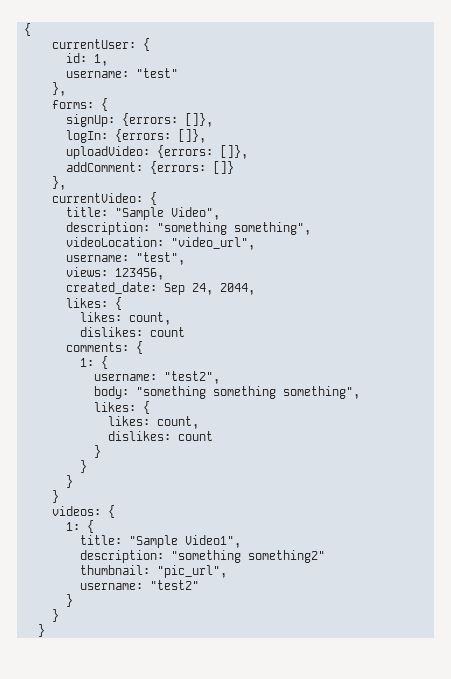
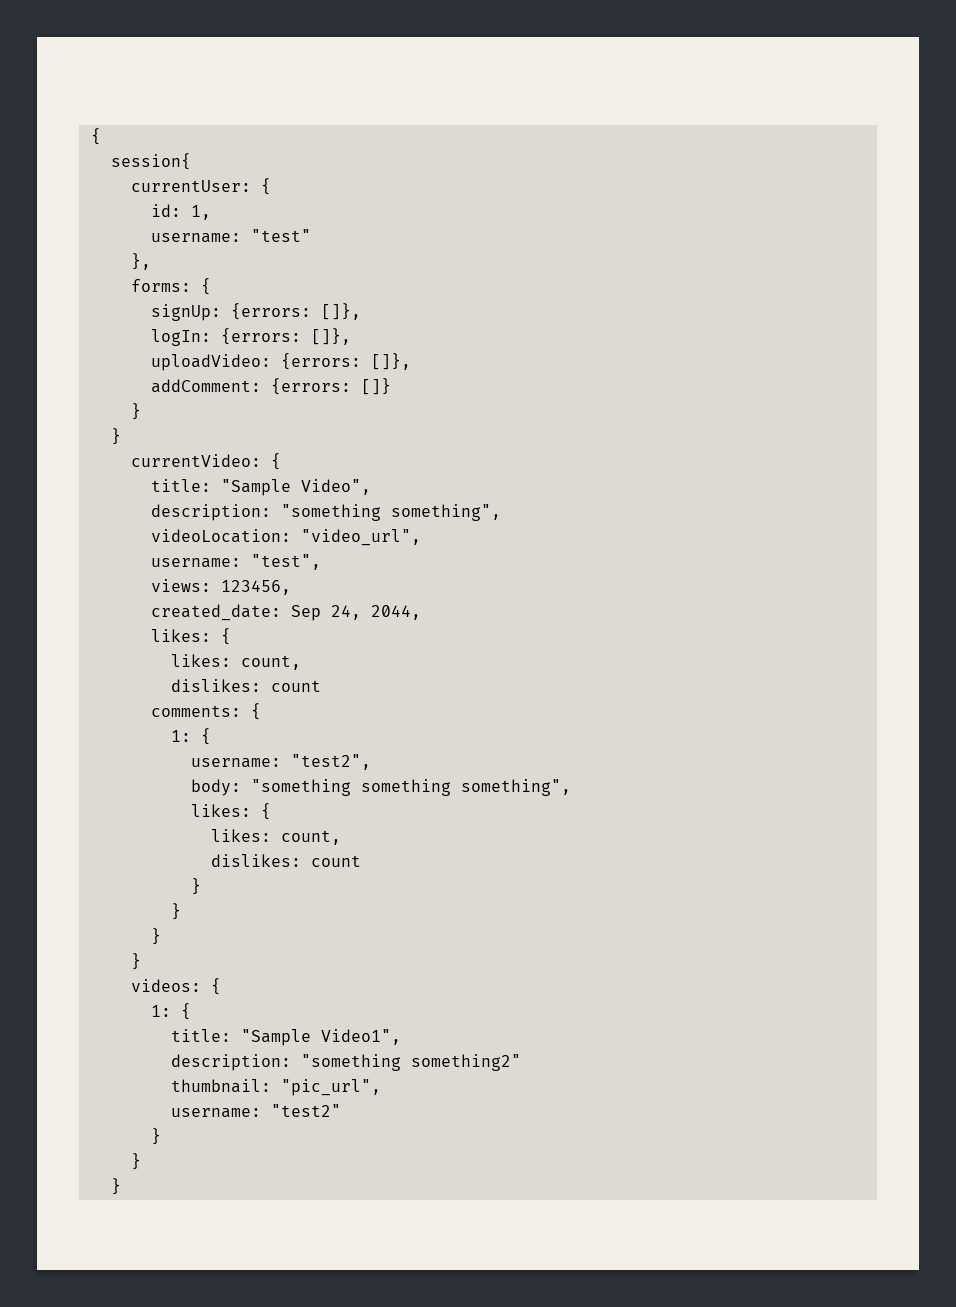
[23,23,31,36] { -> [90,128,101,145] [110,153,191,170] { // session{
[51,176,66,190] }, -> [130,403,141,420] [110,428,121,445] } // }

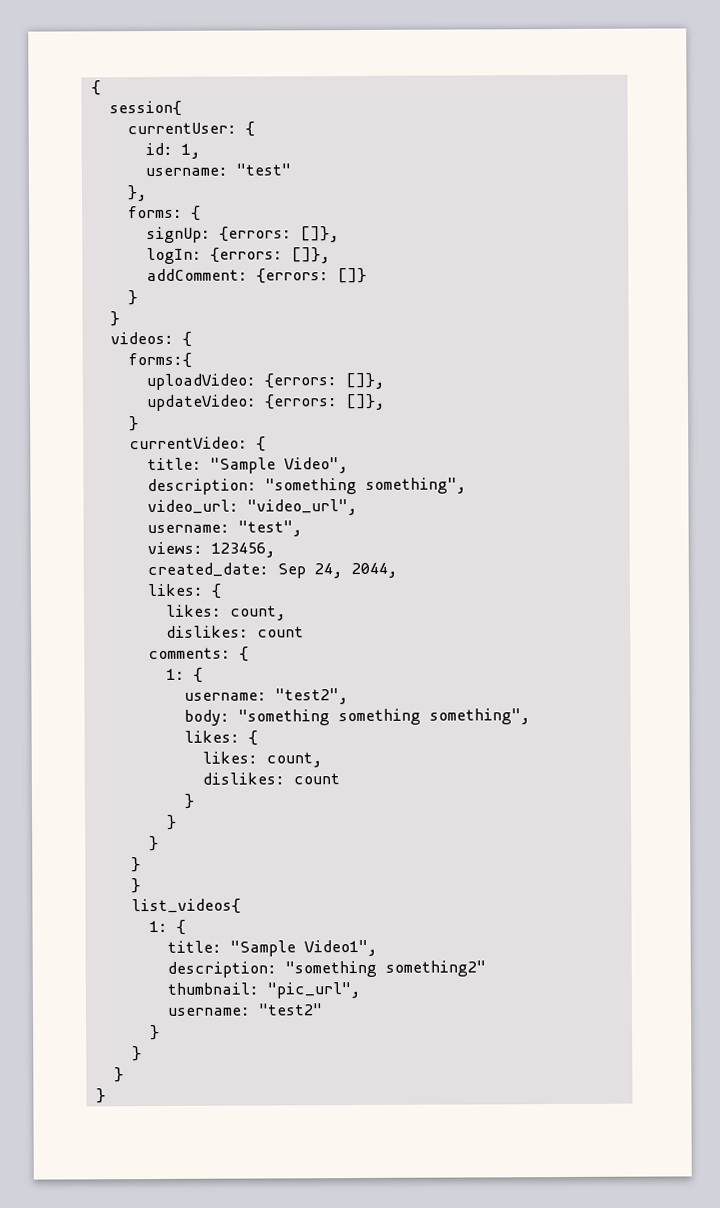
[150,353,411,371] // uploadVideo: {errors: []}, -> (331, 255) none
(121, 436) none -> [109,331,192,347] [127,352,192,369] [145,372,385,391] [145,393,386,412] [128,416,139,432] // videos: { // forms:{ // uploadVideo: {errors: []}, // updateVideo: {errors: []}, // }
[150,529,291,543] videoLocation: -> [146,499,239,515] video_url:
[130,978,221,995] videos: { -> [130,878,141,894] [130,898,241,915] } // list_videos{
(121, 1186) none -> [95,1088,106,1104] // }

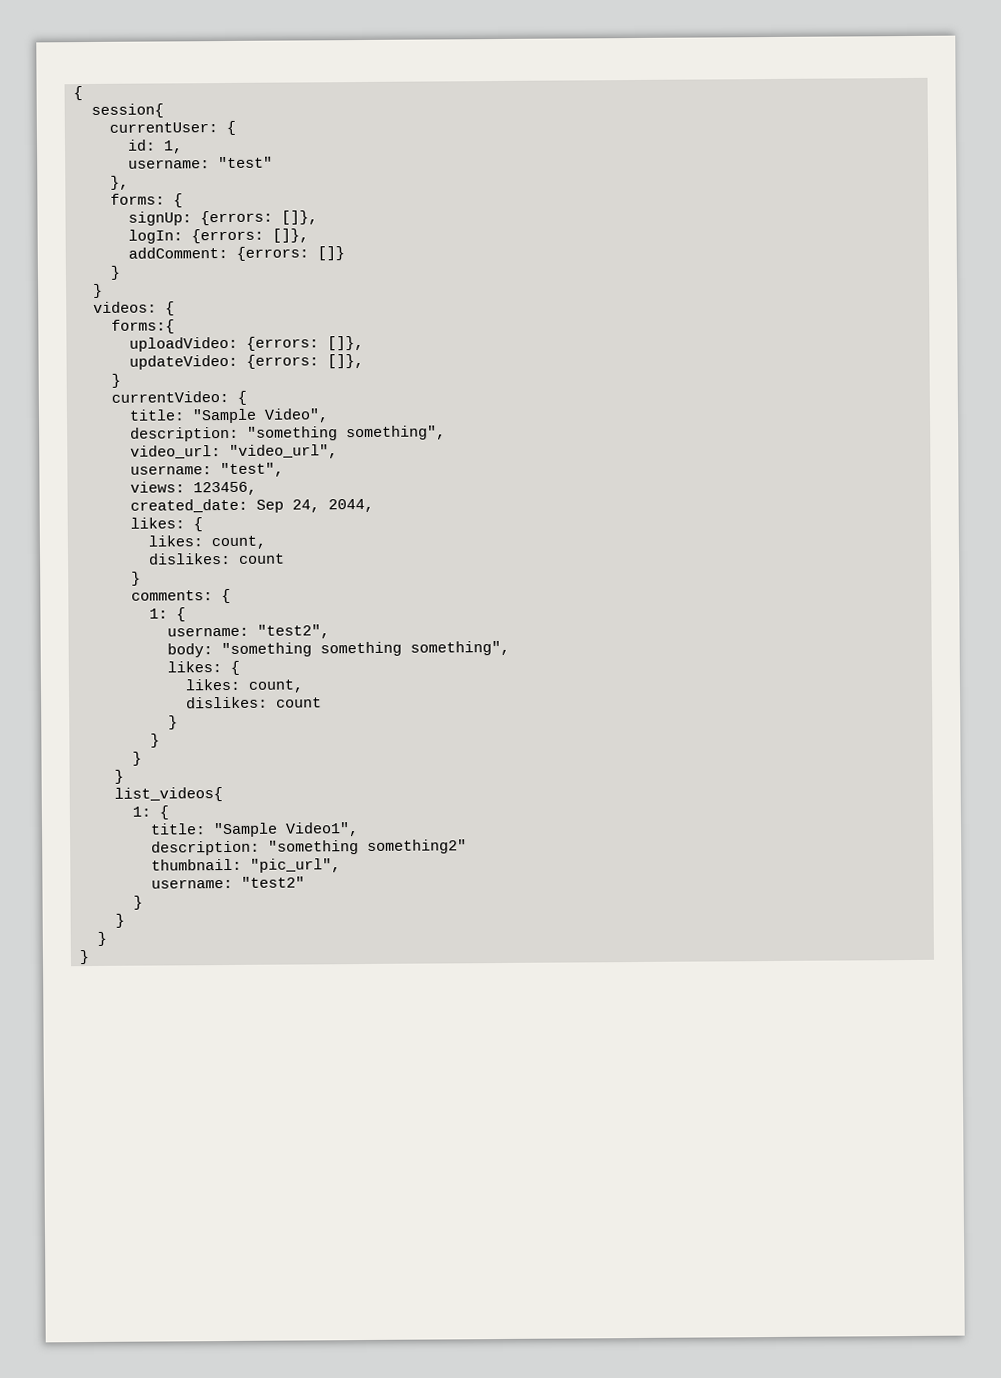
(304, 632) none -> [130,571,141,586] // }
[130,878,141,894] // } -> (124, 776) none

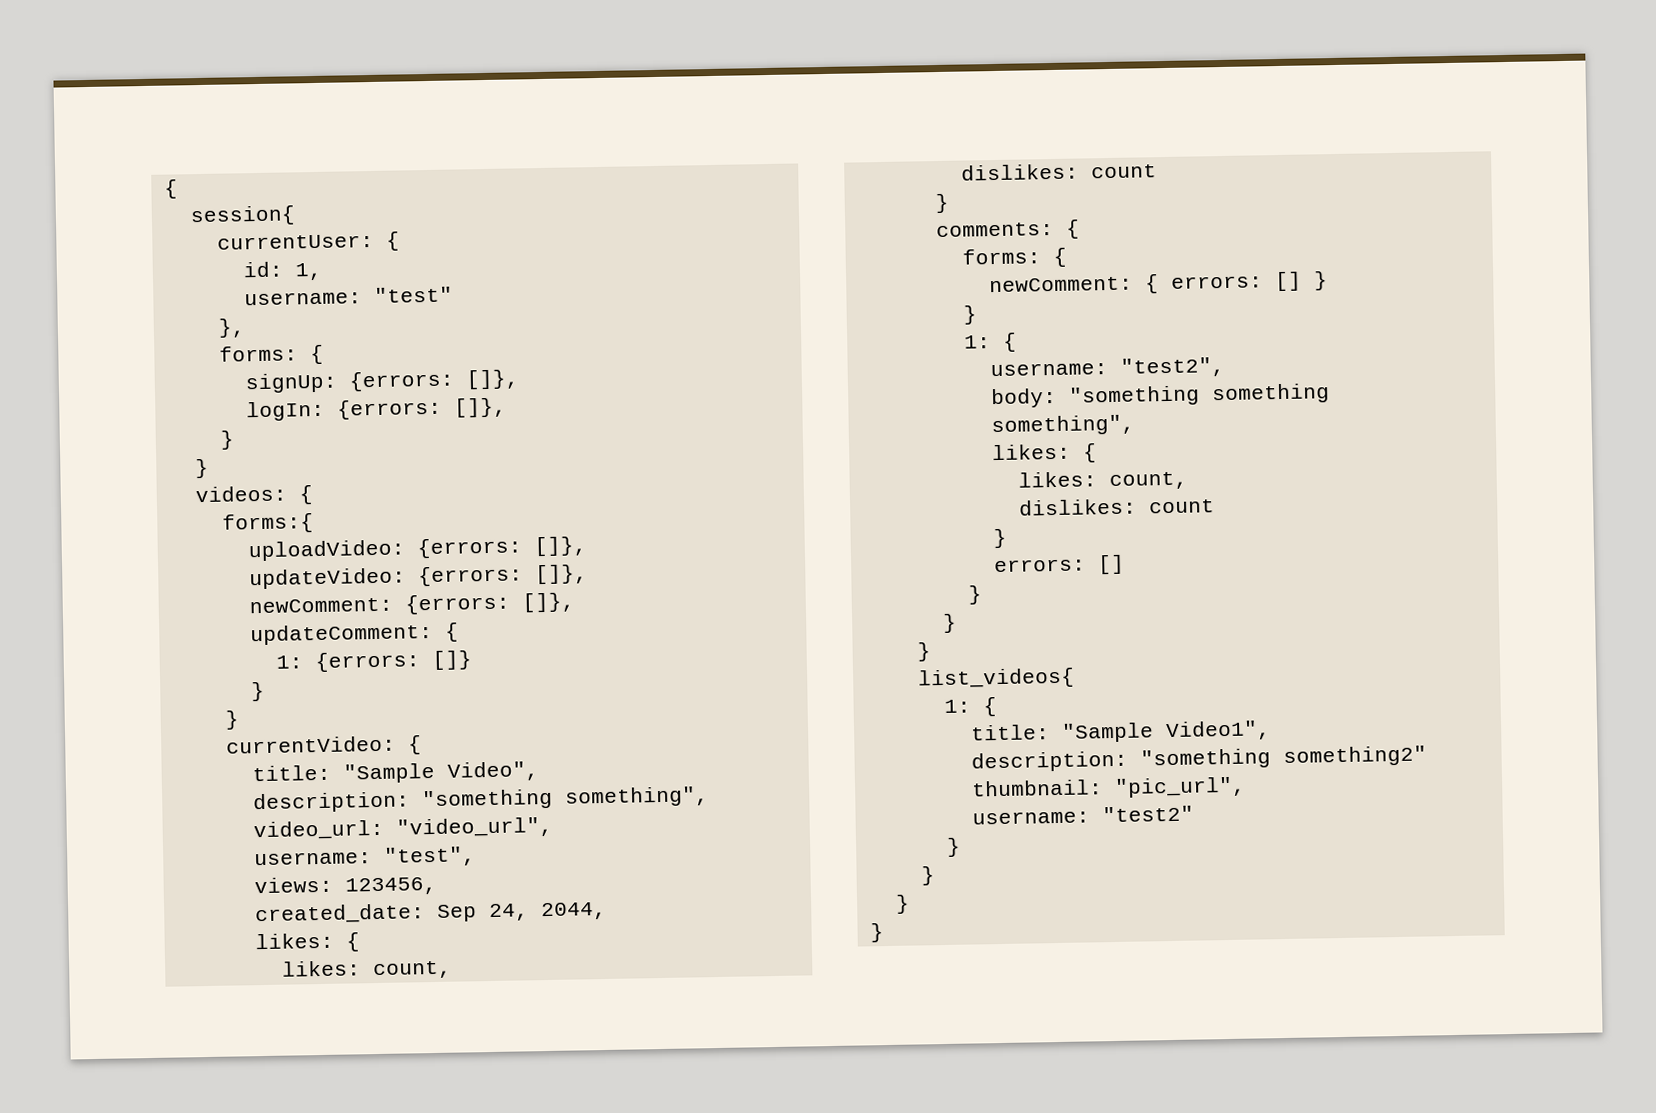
[127,246,345,261] // addComment: {errors: []} -> (508, 407) none
(364, 361) none -> [249,592,576,615] [250,622,460,646] [276,650,473,673] [251,681,266,702] // newComment: {errors: []}, // updateComment: { // 1: {errors: []} // }
(231, 596) none -> [962,247,1068,267] [989,271,1329,294] [963,305,978,325] // forms: { // newComment: { errors: [] } // }
(178, 722) none -> [994,554,1126,575] // errors: []

